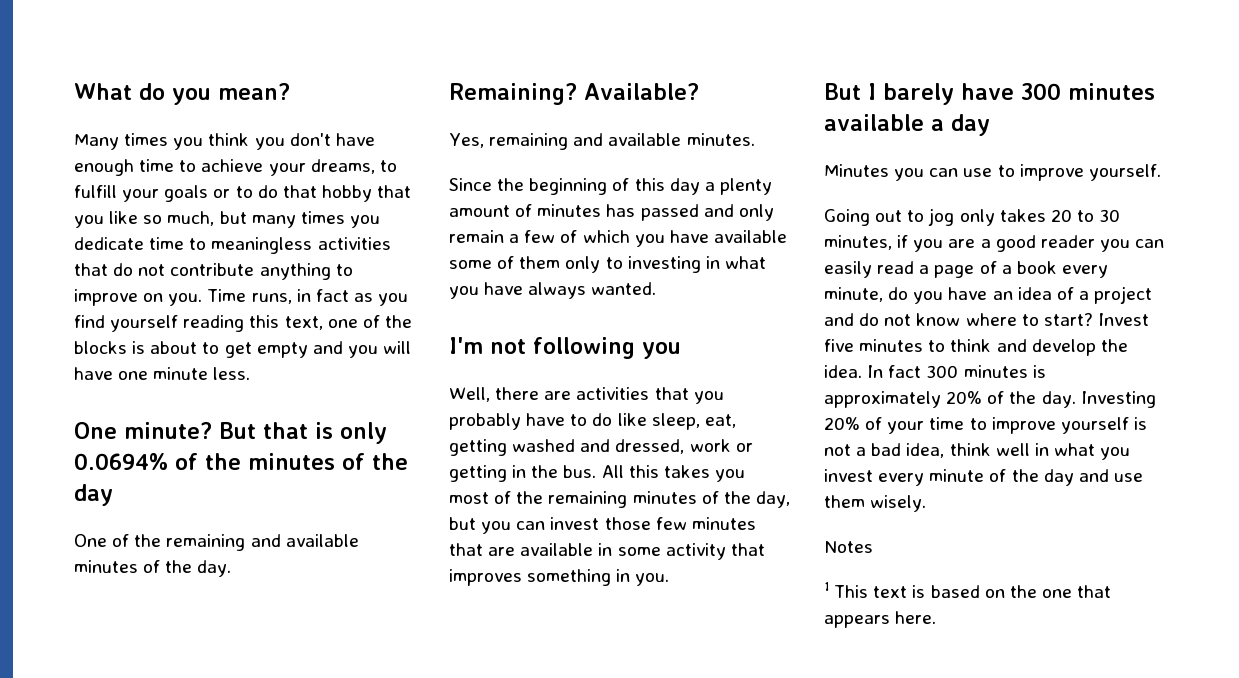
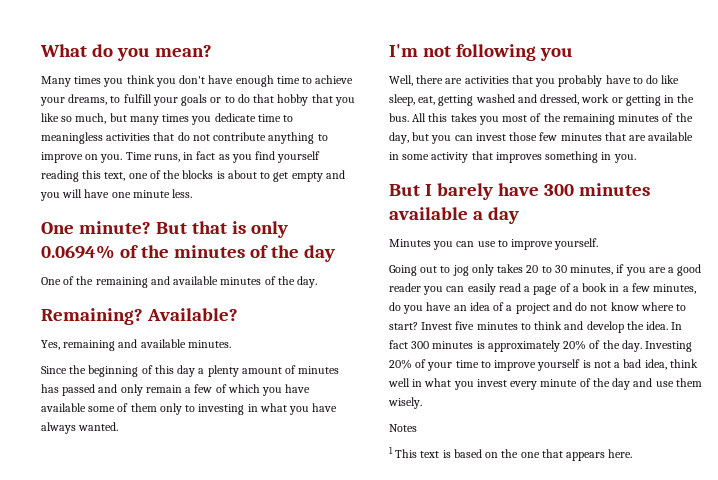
[1061,265,1108,278] [824,287,883,302] every minute, -> [609,283,697,294] in a few minutes,

